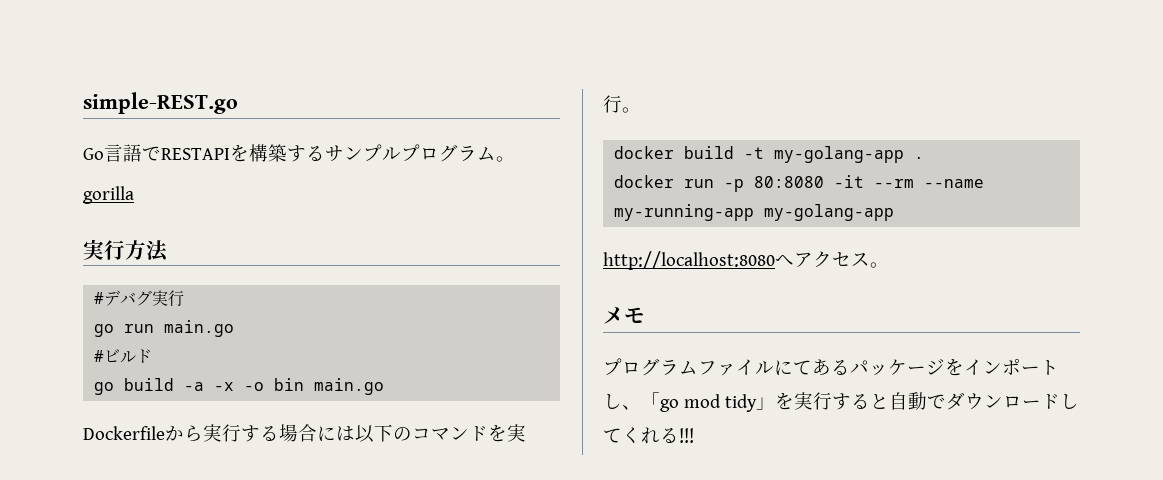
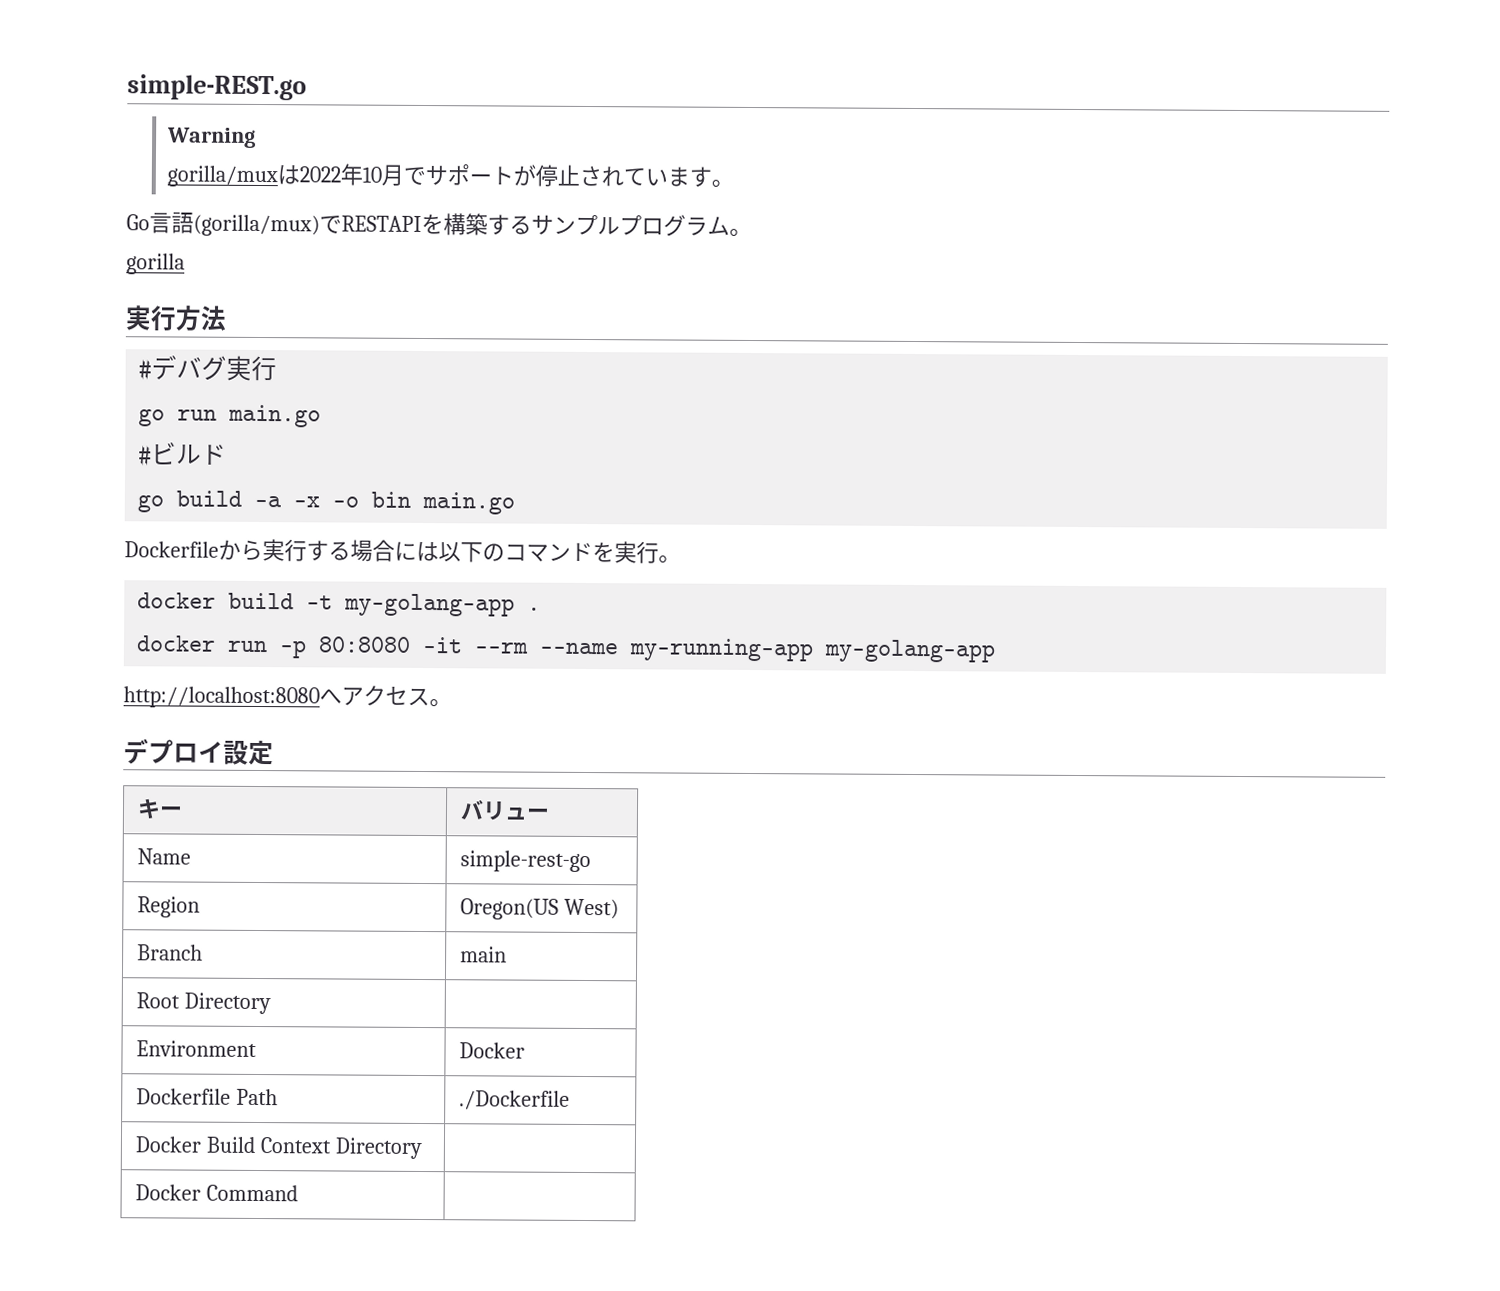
(238, 103) none -> [166,127,256,148] [166,163,734,188] // Warning // gorilla/muxは2022年10月でサポートが停止されています。
(142, 153) none -> [193,214,320,237] (gorilla/mux)
[603,307,645,324] [603,358,1059,376] [603,392,1079,412] [603,427,694,444] メモ // プログラムファイルにてあるパッケージをインポートし、「go mod tidy」を実行すると自動でダウンロードしてくれる!!! -> [123,738,274,766] [137,798,184,819] [460,799,551,821] [137,848,192,865] [460,850,592,873] [137,896,201,918] [460,898,620,920] [137,944,204,961] [460,946,508,963] [136,992,272,1015] [136,1040,258,1057] [459,1042,526,1059] [136,1088,279,1106] [459,1090,571,1110] [135,1136,423,1160] [135,1184,299,1202] デプロイ設定 // キー | バリュー // Name | simple-rest-go // Region | Oregon(US West) // Branch | main // Root Directory | // Environment | Docker // Dockerfile Path | ./Dockerfile // Docker Build Context Directory | // Docker Command |

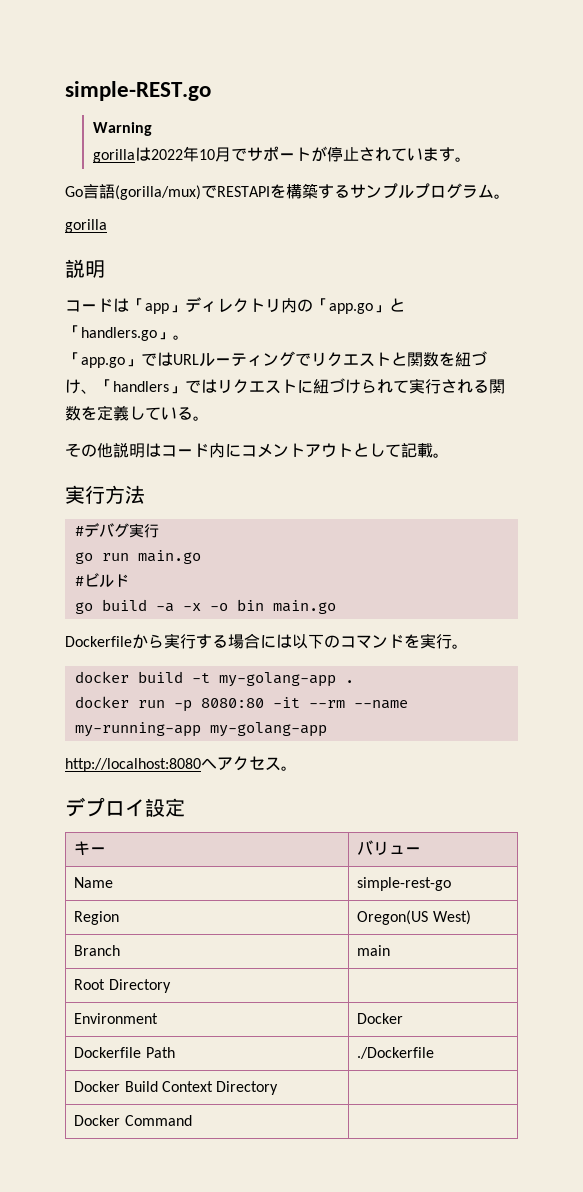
[166,165,278,188] gorilla/mux -> [92,149,135,163] gorilla
(185, 264) none -> [65,259,105,278] [65,297,405,314] [65,325,189,341] [65,351,487,368] [65,378,505,394] [65,405,209,421] [65,443,449,458] // 説明 // コードは「app」ディレクトリ内の「app.go」と「handlers.go」。 // 「app.go」ではURLルーティングでリクエストと関数を紐づけ、「handlers」ではリクエストに紐づけられて実行される関数を定義している。 // その他説明はコード内にコメントアウトとして記載。
[318,636,412,653] 80:8080 -> [200,698,264,708] 8080:80

